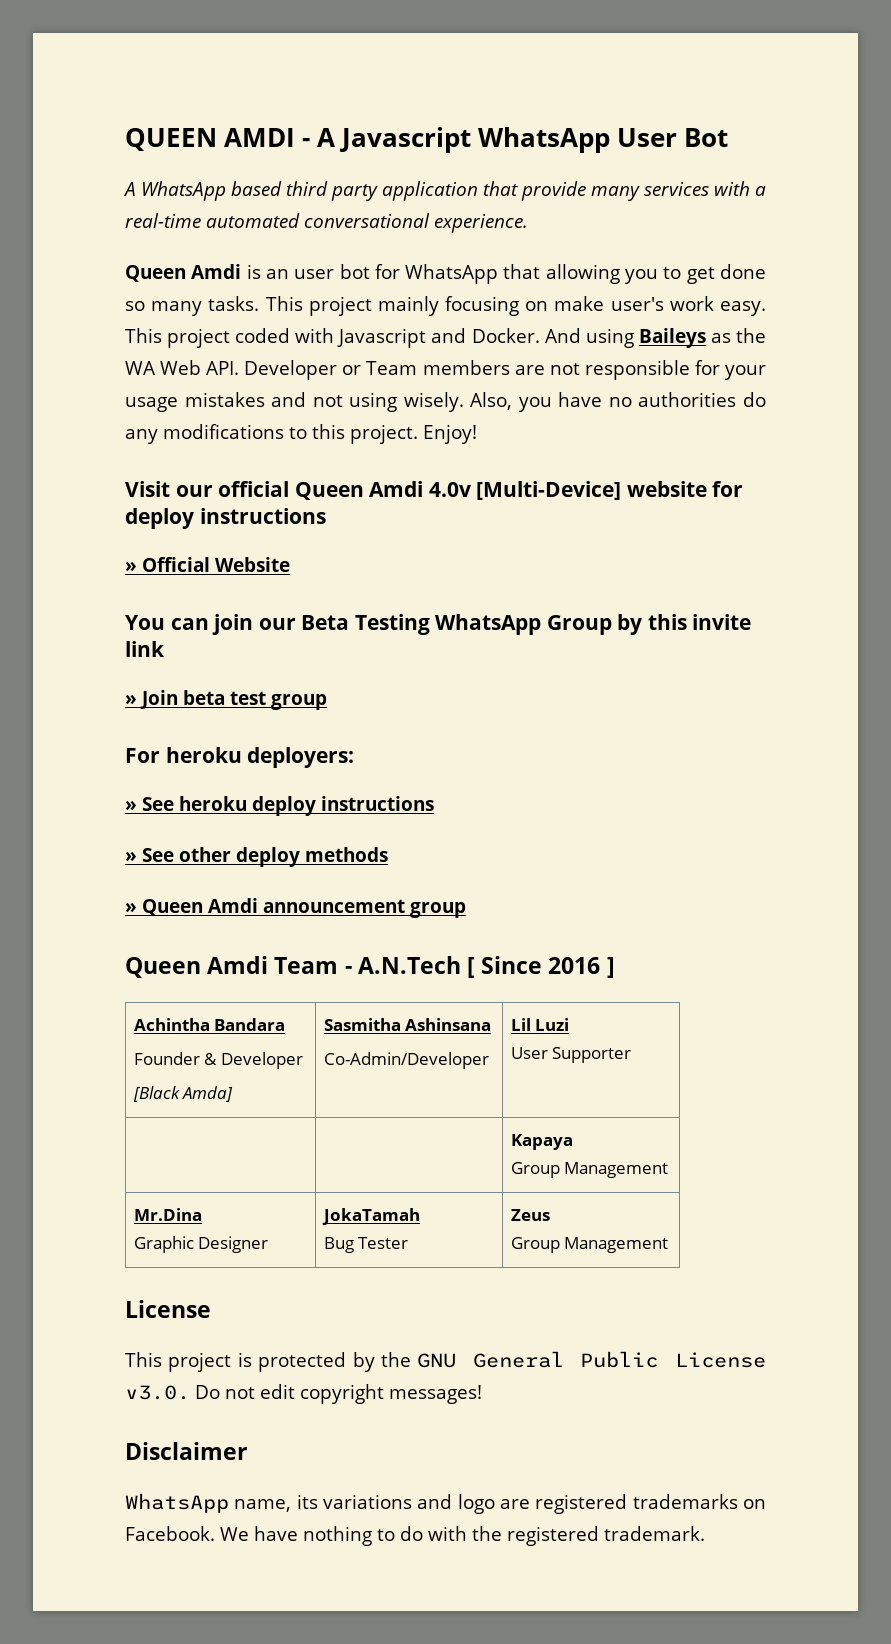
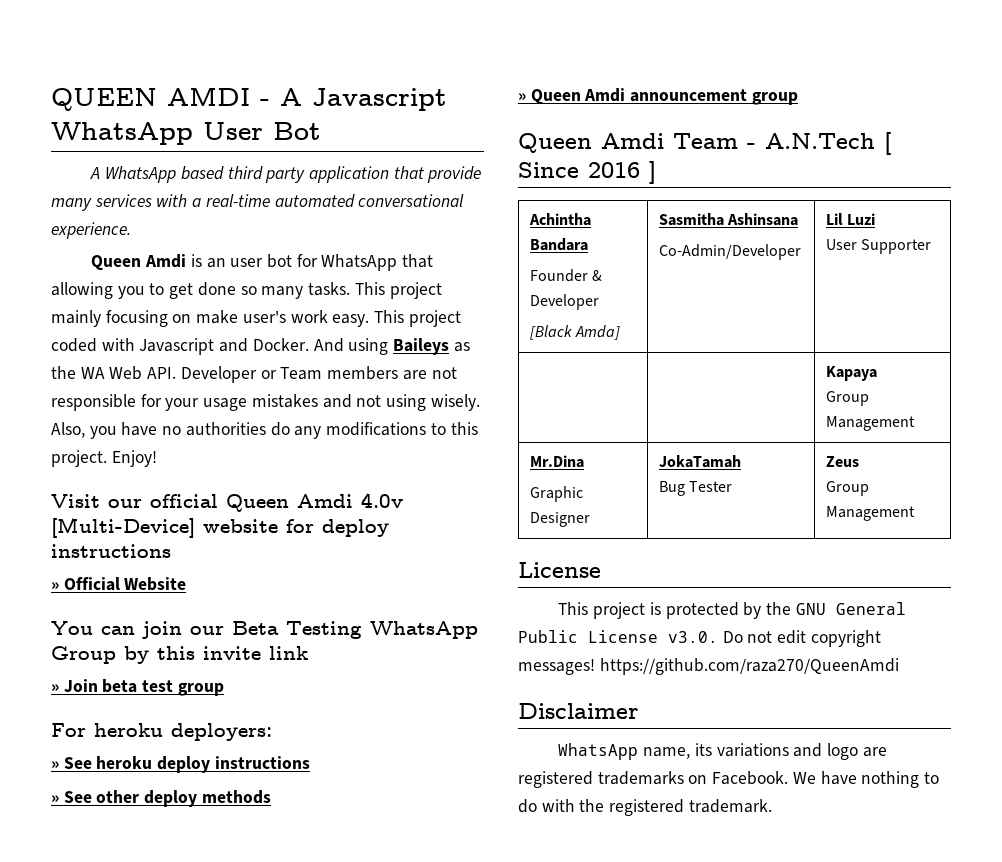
(482, 1394) none -> [599,658,899,675] https://github.com/raza270/QueenAmdi

